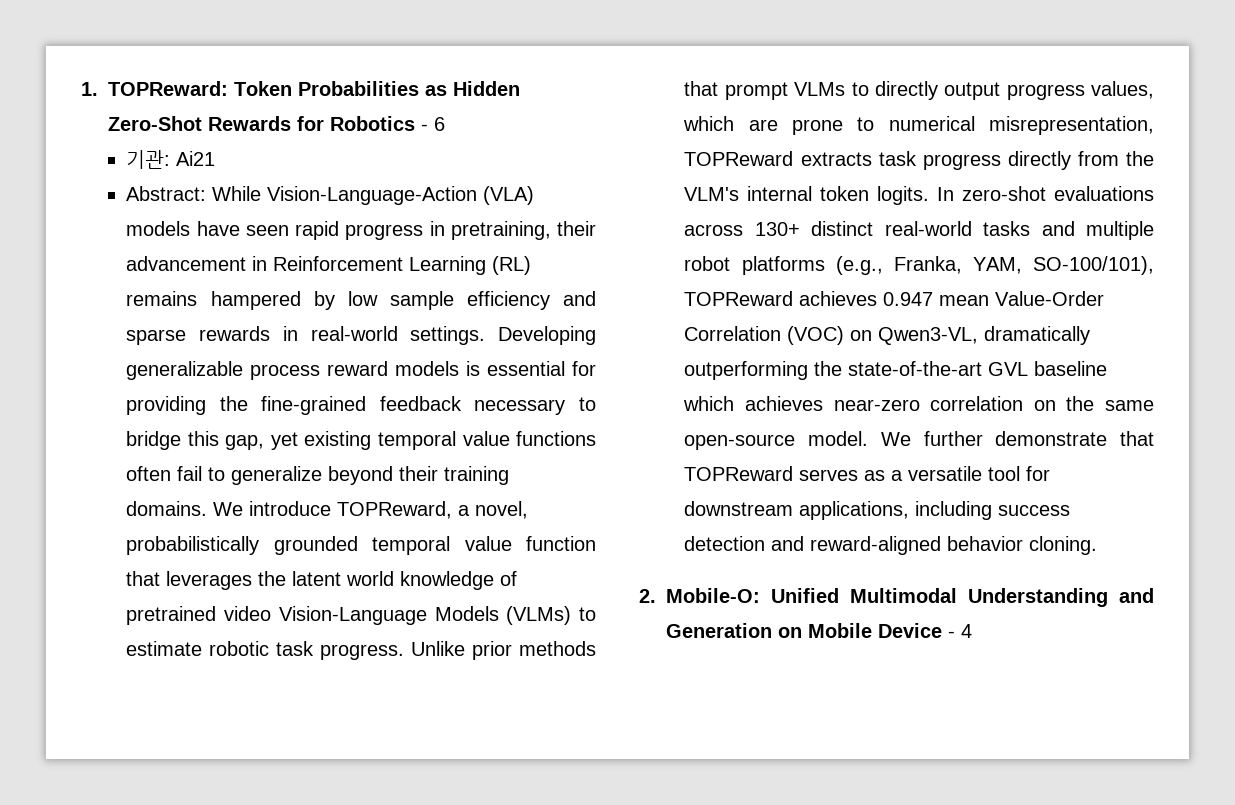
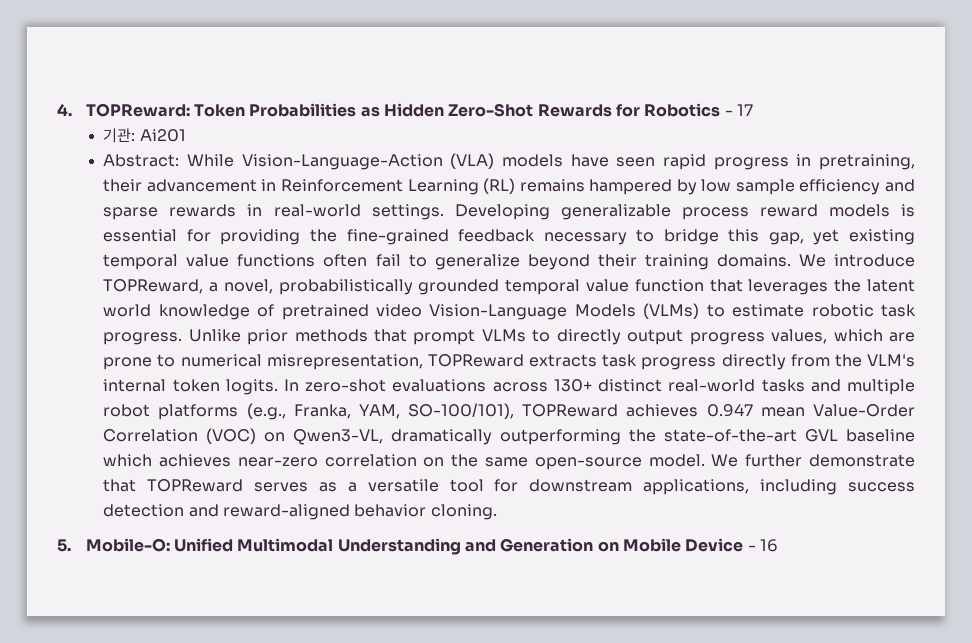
[81,82,98,96] 1. -> [57,103,72,116] 4.
[434,117,445,131] 6 -> [736,104,753,116] 17
[176,151,216,166] Ai21 -> [139,129,186,142] Ai201
[639,589,656,603] 2. -> [57,539,71,552] 5.
[961,624,972,638] 4 -> [759,539,778,552] 16

